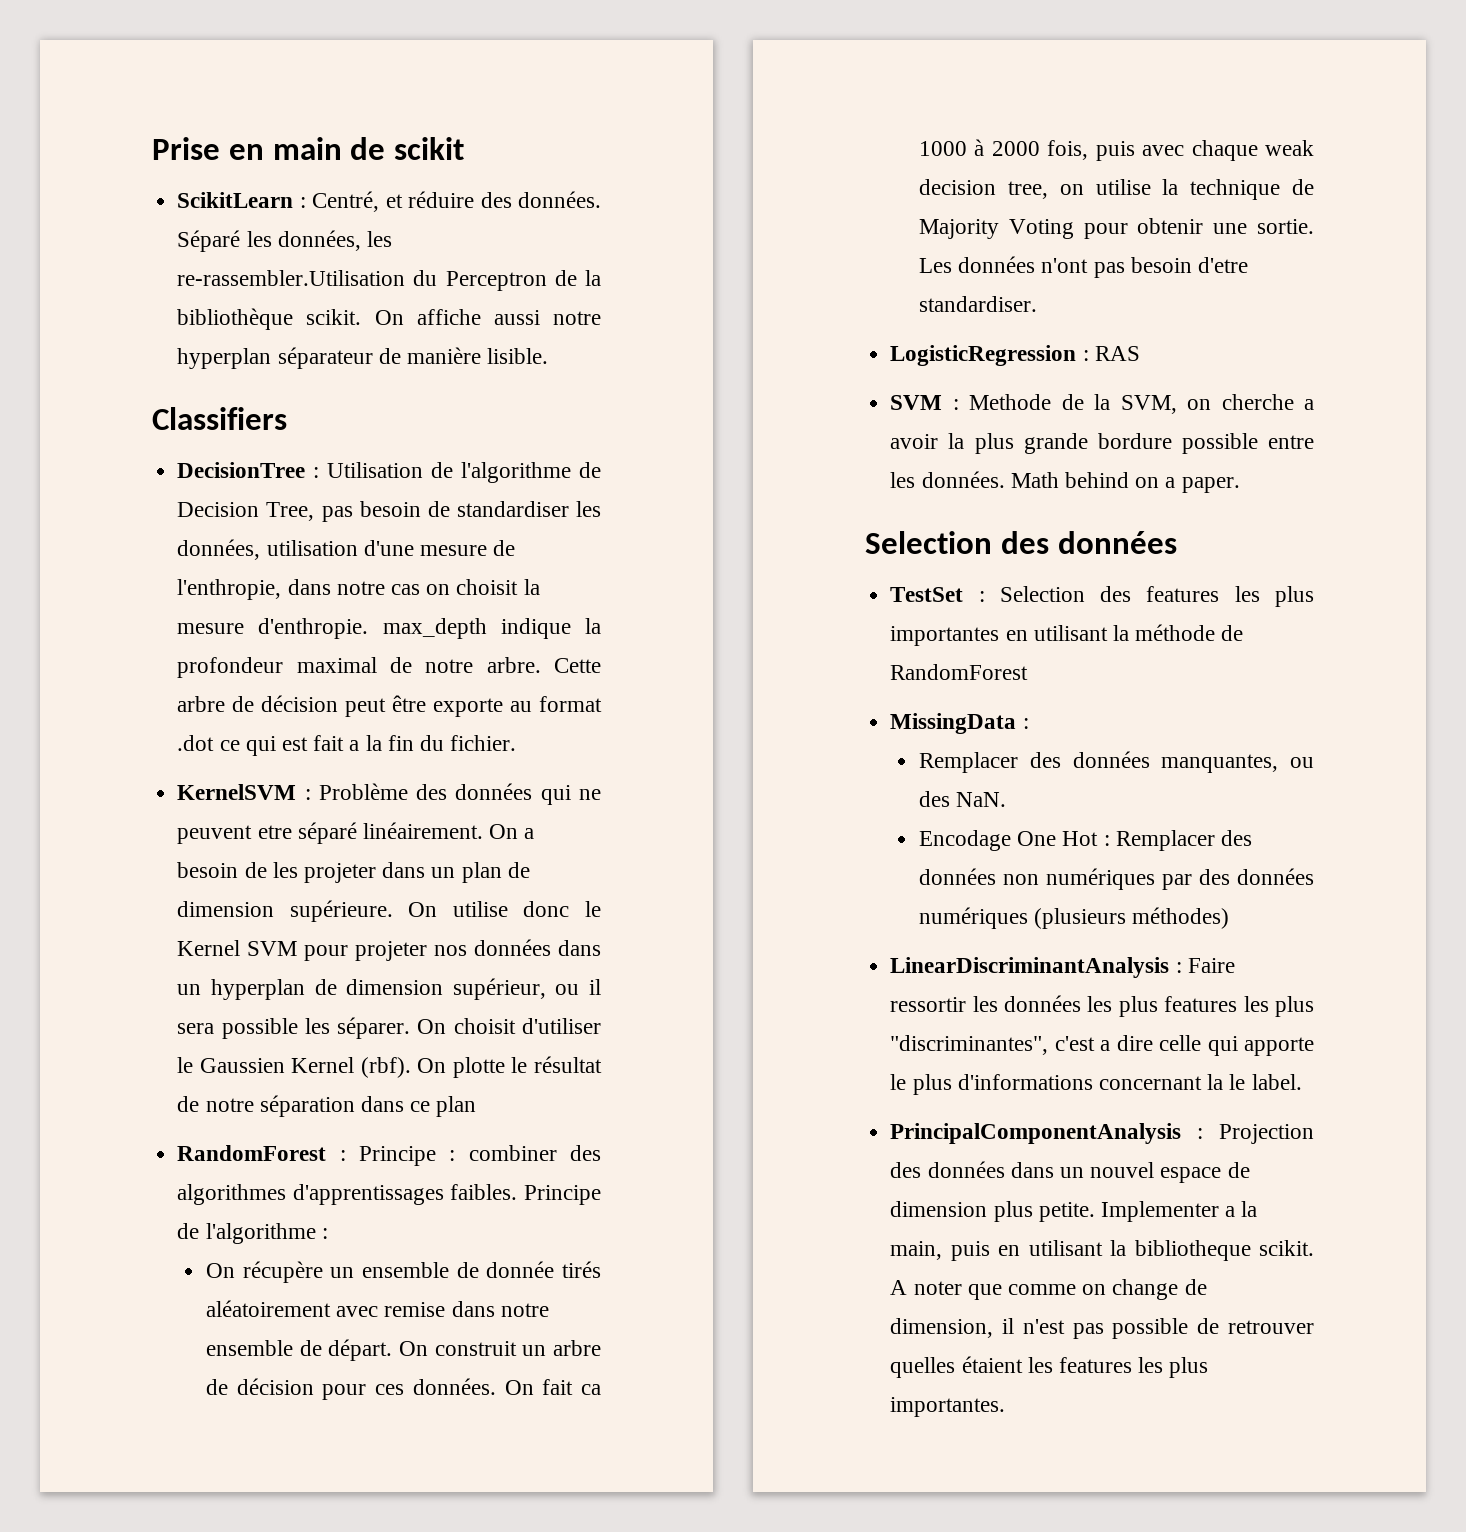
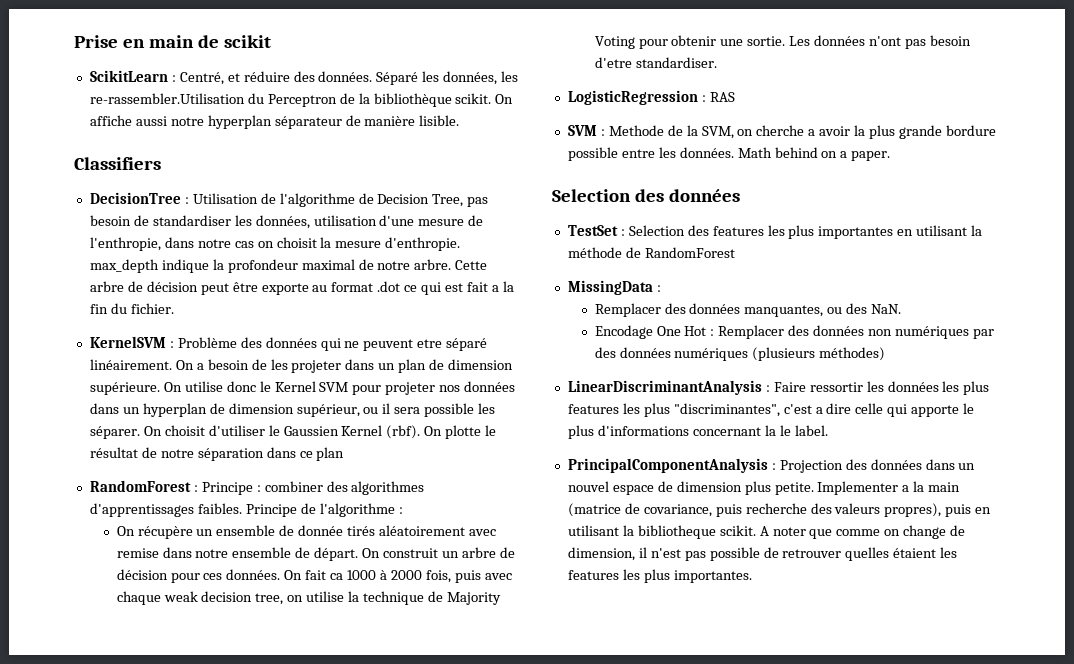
[890,1241,943,1260] main, -> [928,482,961,492] [567,503,942,517] main (matrice de covariance, puis recherche des valeurs propres),

